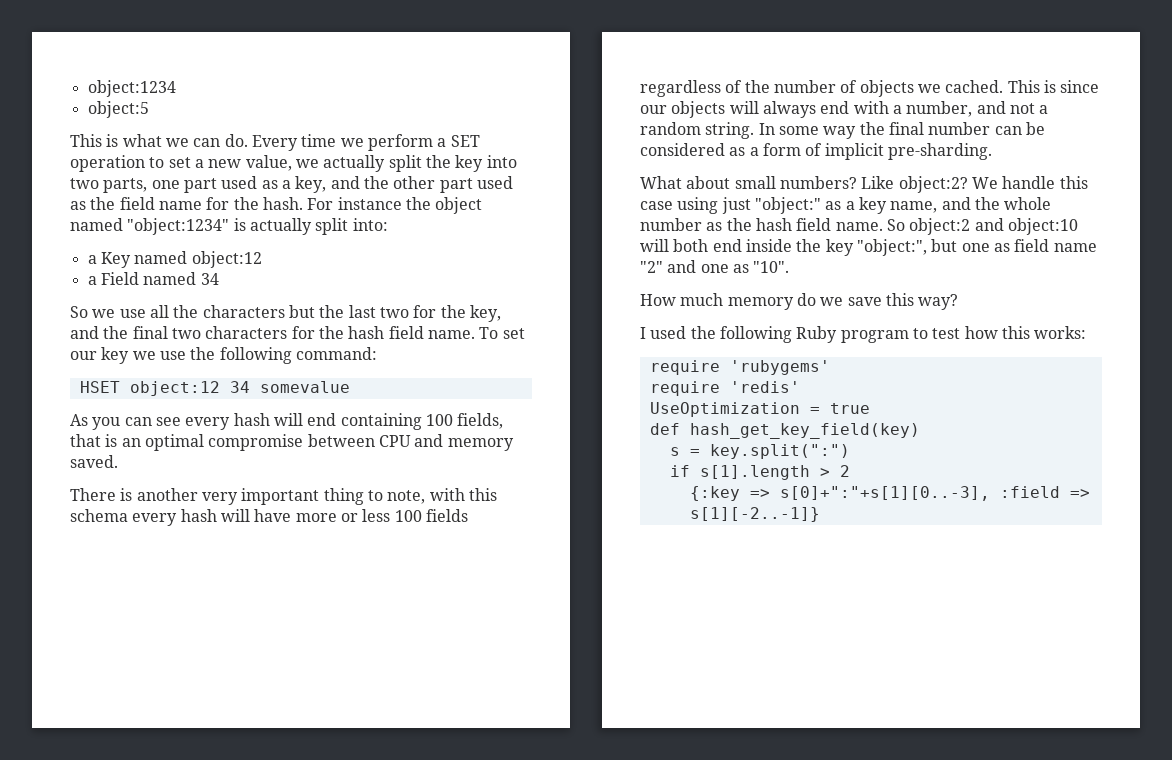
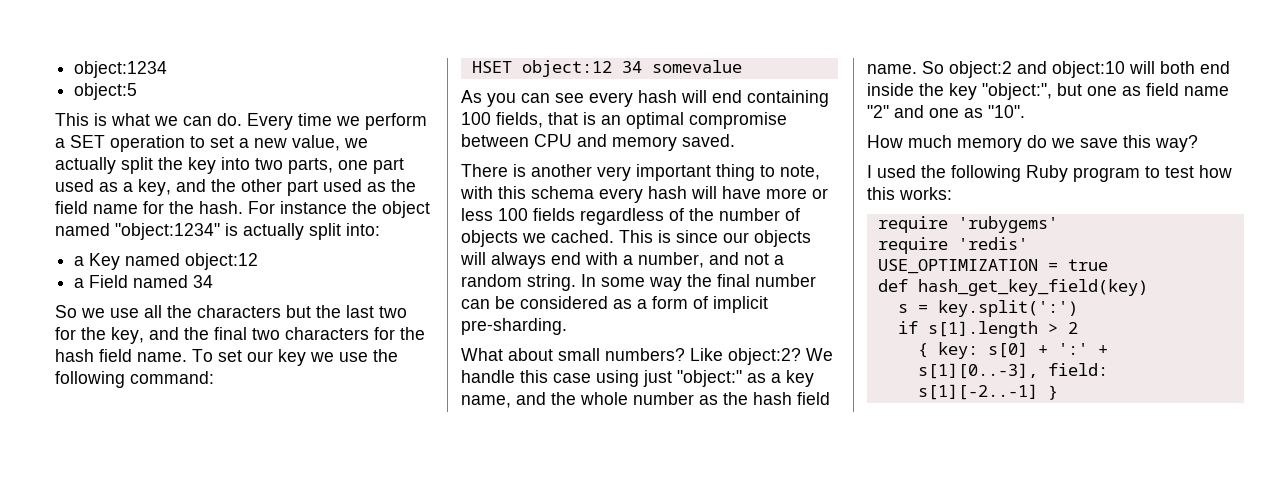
[649,402,800,417] UseOptimization -> [877,259,1038,274] USE_OPTIMIZATION
[709,444,850,459] key.split(":") -> [937,300,1078,317] key.split(':')
[689,486,1090,501] [689,507,820,522] {:key => s[0]+":"+s[1][0..-3], :field => s[1][-2..-1]} -> [917,342,1108,359] [917,363,1108,379] [917,384,1058,400] { key: s[0] + ':' + s[1][0..-3], field: s[1][-2..-1] }

